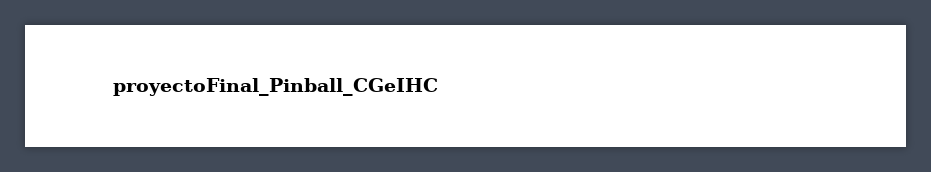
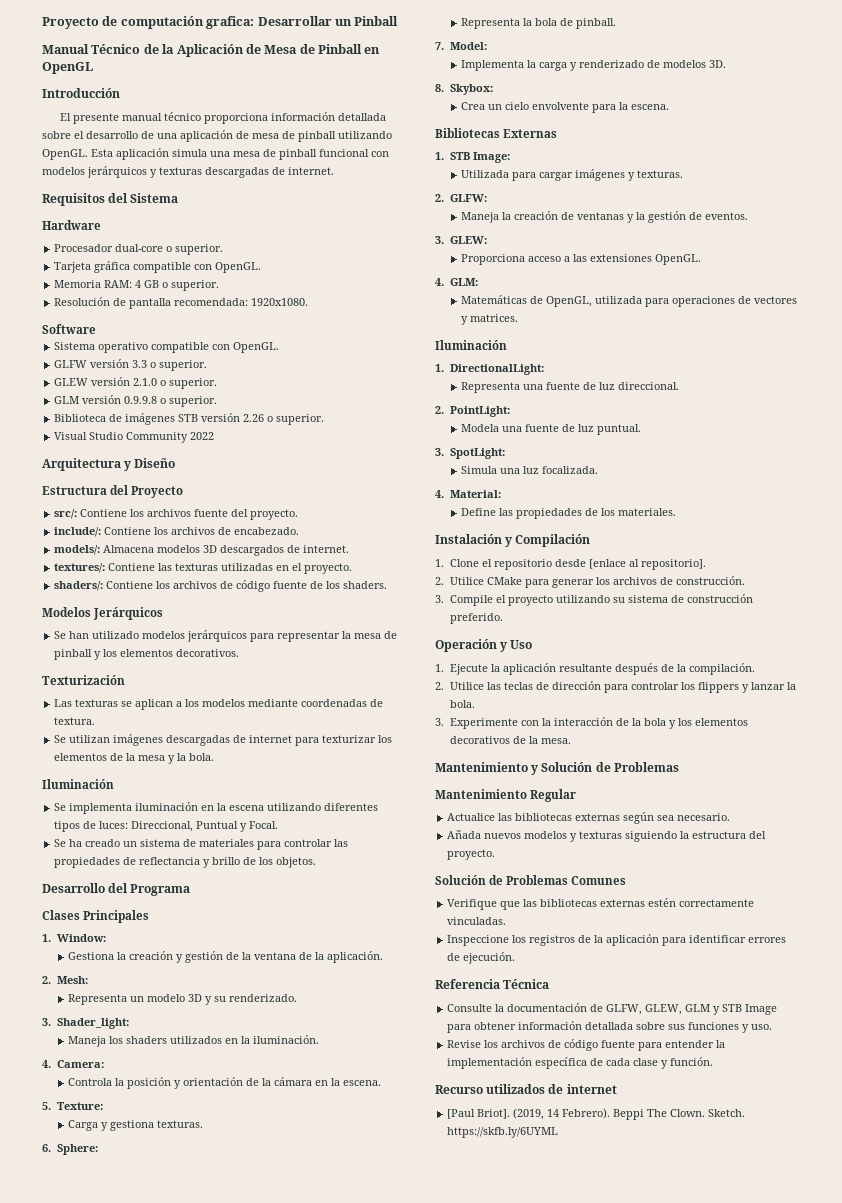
[113,78,438,96] proyectoFinal_Pinball_CGeIHC -> [42,16,399,29] [42,44,381,57] [42,62,93,74] [42,88,120,98] [60,112,387,124] [42,130,392,142] [42,148,389,160] [42,166,334,178] [42,193,179,206] [42,220,101,230] [54,244,224,255] [54,261,262,273] [54,280,220,291] [54,297,309,309] [42,324,96,334] [54,342,280,353] [54,359,208,371] [54,377,218,389] [54,395,218,407] [54,413,325,425] [54,432,215,443] [42,458,176,471] [42,485,184,498] [54,509,299,520] [54,527,300,537] [54,545,350,556] [54,563,353,574] [54,580,388,592] [42,607,164,620] [54,630,398,642] [54,649,240,660] [42,675,125,685] [54,699,384,710] [54,717,96,725] [54,734,393,746] [54,753,215,764] [42,779,114,789] [54,802,379,814] [54,821,279,832] [54,839,349,850] [54,857,317,868] [42,883,191,896] [42,910,150,923] [42,934,106,942] [68,951,384,963] [42,976,88,984] [68,994,298,1005] [42,1018,129,1029] [68,1035,320,1047] [42,1060,104,1068] [68,1077,382,1089] [42,1102,103,1110] [68,1120,204,1131] [42,1144,98,1155] [461,18,617,29] [435,42,487,50] [461,60,727,71] [435,84,493,95] [461,102,670,113] [435,128,558,138] [435,152,510,163] [461,169,684,181] [435,194,487,202] [461,211,749,223] [435,236,487,244] [461,254,702,265] [435,278,478,286] [461,295,798,307] [461,314,519,325] [435,340,507,350] [435,364,544,375] [461,382,680,393] [435,406,510,417] [461,424,642,435] [435,448,505,459] [461,466,599,474] [435,490,501,498] [461,508,677,519] [435,534,591,547] [435,559,706,570] [435,576,745,588] [435,594,753,606] [449,613,503,624] [435,639,533,652] [435,663,755,675] [435,681,796,693] [449,700,475,708] [435,717,748,729] [449,736,571,744] [435,762,679,775] [435,789,577,802] [447,812,731,824] [447,830,767,842] [447,849,496,860] [435,875,627,885] [447,898,755,910] [447,917,507,925] [447,934,787,946] [447,952,516,964] [435,979,550,989] [447,1003,778,1015] [447,1021,773,1033] [447,1039,726,1051] [447,1057,714,1069] [435,1084,617,1094] [447,1108,746,1120] [447,1127,559,1138] Proyecto de computación grafica: Desarrollar un Pinball // Manual Técnico de la Aplicación de Mesa de Pinball en OpenGL // Introducción // El presente manual técnico proporciona información detallada sobre el desarrollo de una aplicación de mesa de pinball utilizando OpenGL. Esta aplicación simula una mesa de pinball funcional con modelos jerárquicos y texturas descargadas de internet. // Requisitos del Sistema // Hardware // Procesador dual-core o superior. // Tarjeta gráfica compatible con OpenGL. // Memoria RAM: 4 GB o superior. // Resolución de pantalla recomendada: 1920x1080. // Software // Sistema operativo compatible con OpenGL. // GLFW versión 3.3 o superior. // GLEW versión 2.1.0 o superior. // GLM versión 0.9.9.8 o superior. // Biblioteca de imágenes STB versión 2.26 o superior. // Visual Studio Community 2022 // Arquitectura y Diseño // Estructura del Proyecto // src/: Contiene los archivos fuente del proyecto. // include/: Contiene los archivos de encabezado. // models/: Almacena modelos 3D descargados de internet. // textures/: Contiene las texturas utilizadas en el proyecto. // shaders/: Contiene los archivos de código fuente de los shaders. // Modelos Jerárquicos // Se han utilizado modelos jerárquicos para representar la mesa de pinball y los elementos decorativos. // Texturización // Las texturas se aplican a los modelos mediante coordenadas de textura. // Se utilizan imágenes descargadas de internet para texturizar los elementos de la mesa y la bola. // Iluminación // Se implementa iluminación en la escena utilizando diferentes tipos de luces: Direccional, Puntual y Focal. // Se ha creado un sistema de materiales para controlar las propiedades de reflectancia y brillo de los objetos. // Desarrollo del Programa // Clases Principales // 1. Window: // Gestiona la creación y gestión de la ventana de la aplicación. // 2. Mesh: // Representa un modelo 3D y su renderizado. // 3. Shader_light: // Maneja los shaders utilizados en la iluminación. // 4. Camera: // Controla la posición y orientación de la cámara en la escena. // 5. Texture: // Carga y gestiona texturas. // 6. Sphere: // Representa la bola de pinball. // 7. Model: // Implementa la carga y renderizado de modelos 3D. // 8. Skybox: // Crea un cielo envolvente para la escena. // Bibliotecas Externas // 1. STB Image: // Utilizada para cargar imágenes y texturas. // 2. GLFW: // Maneja la creación de ventanas y la gestión de eventos. // 3. GLEW: // Proporciona acceso a las extensiones OpenGL. // 4. GLM: // Matemáticas de OpenGL, utilizada para operaciones de vectores y matrices. // Iluminación // 1. DirectionalLight: // Representa una fuente de luz direccional. // 2. PointLight: // Modela una fuente de luz puntual. // 3. SpotLight: // Simula una luz focalizada. // 4. Material: // Define las propiedades de los materiales. // Instalación y Compilación // 1. Clone el repositorio desde [enlace al repositorio]. // 2. Utilice CMake para generar los archivos de construcción. // 3. Compile el proyecto utilizando su sistema de construcción preferido. // Operación y Uso // 1. Ejecute la aplicación resultante después de la compilación. // 2. Utilice las teclas de dirección para controlar los flippers y lanzar la bola. // 3. Experimente con la interacción de la bola y los elementos decorativos de la mesa. // Mantenimiento y Solución de Problemas // Mantenimiento Regular // Actualice las bibliotecas externas según sea necesario. // Añada nuevos modelos y texturas siguiendo la estructura del proyecto. // Solución de Problemas Comunes // Verifique que las bibliotecas externas estén correctamente vinculadas. // Inspeccione los registros de la aplicación para identificar errores de ejecución. // Referencia Técnica // Consulte la documentación de GLFW, GLEW, GLM y STB Image para obtener información detallada sobre sus funciones y uso. // Revise los archivos de código fuente para entender la implementación específica de cada clase y función. // Recurso utilizados de internet // [Paul Briot]. (2019, 14 Febrero). Beppi The Clown. Sketch. https://skfb.ly/6UYML

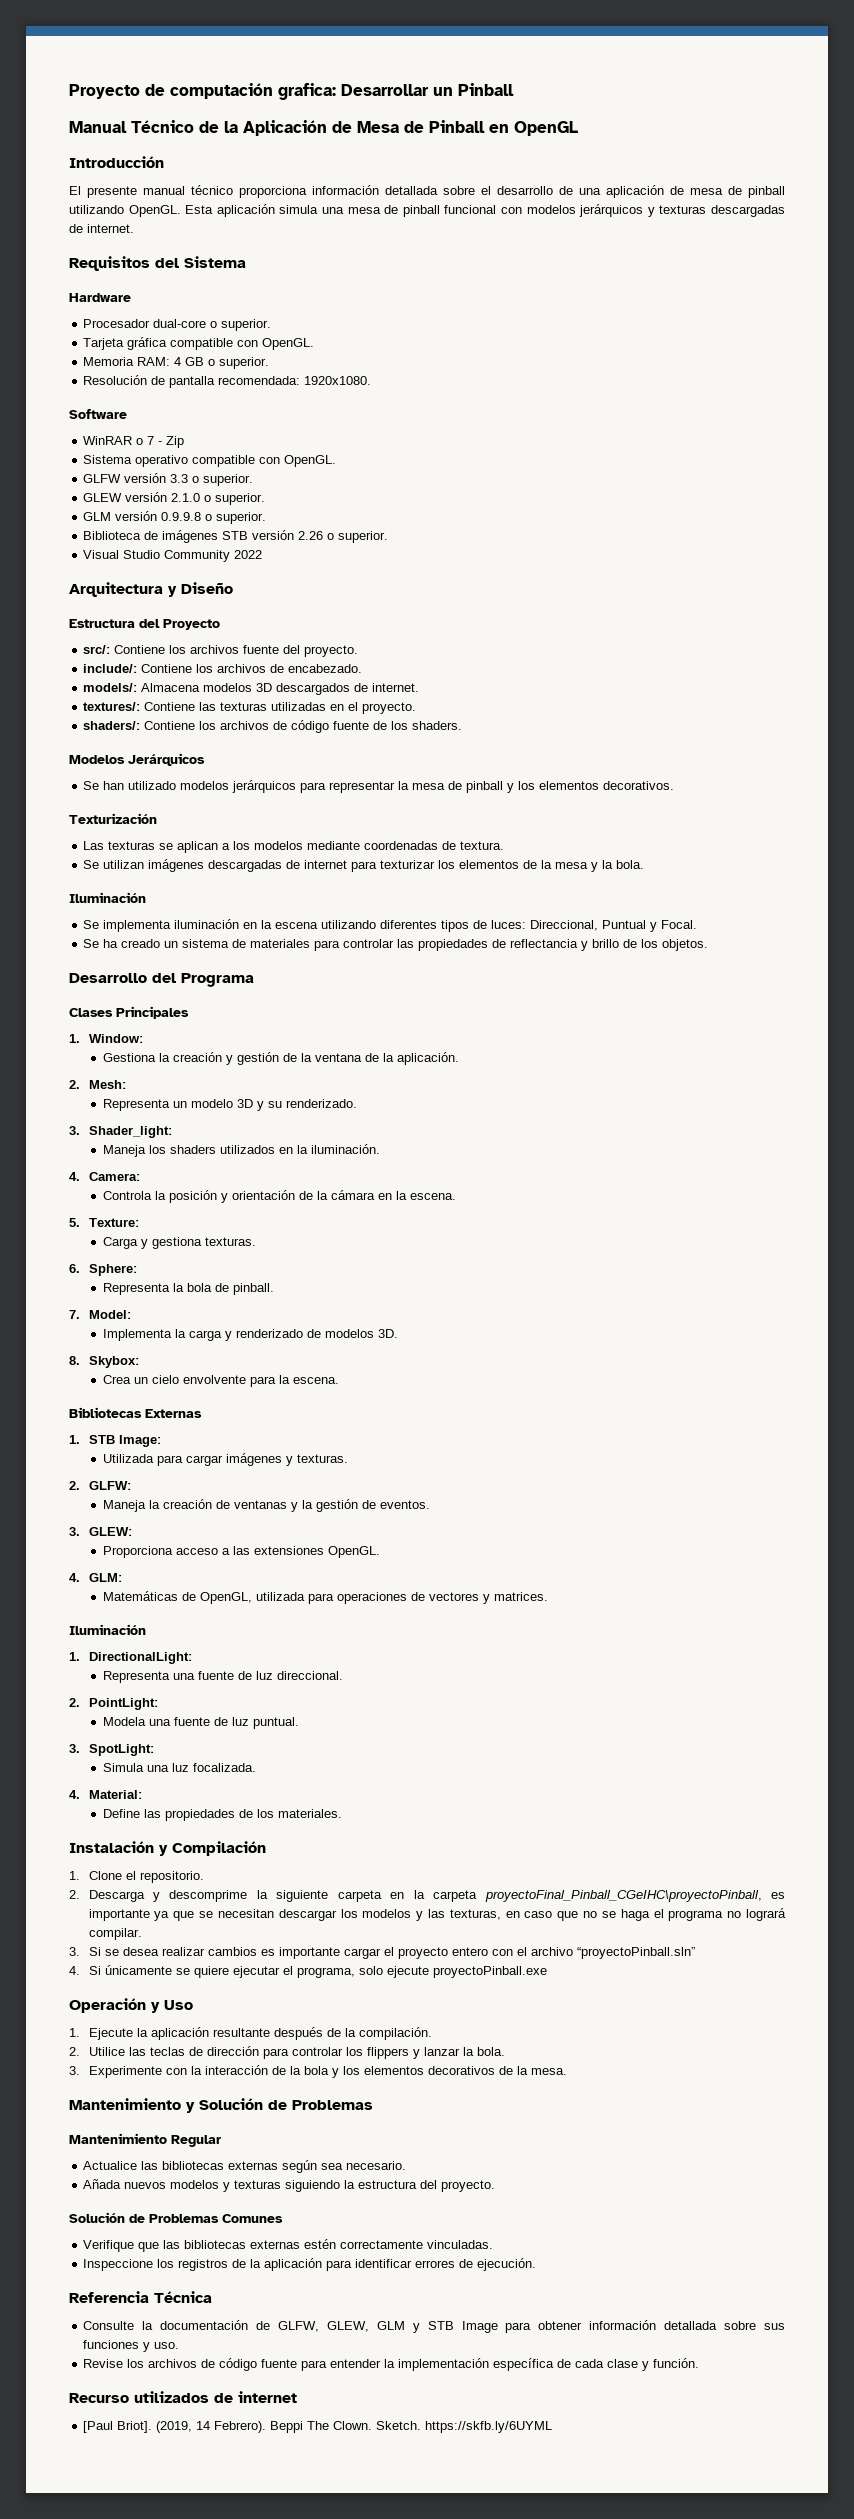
(96, 329) none -> [83,436,185,448] // WinRAR o 7 - Zip
[493,559,706,570] [435,576,745,588] [435,594,753,606] [449,613,503,624] repositorio desde [enlace al repositorio]. // 2. Utilice CMake para generar los archivos de construcción. // 3. Compile el proyecto utilizando su sistema de construcción preferido. -> [139,1871,204,1883] [69,1890,785,1902] [88,1908,787,1921] [88,1928,142,1940] [69,1947,695,1959] [69,1965,547,1978] repositorio. // 2. Descarga y descomprime la siguiente carpeta en la carpeta proyectoFinal_Pinball_CGeIHC\proyectoPinball, es importante ya que se necesitan descargar los modelos y las texturas, en caso que no se haga el programa no logrará compilar. // 3. Si se desea realizar cambios es importante cargar el proyecto entero con el archivo “proyectoPinball.sln” // 4. Si únicamente se quiere ejecutar el programa, solo ejecute proyectoPinball.exe

